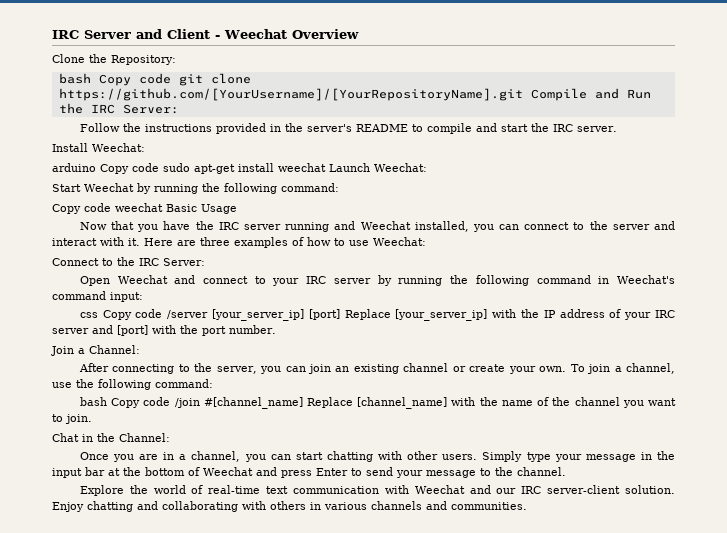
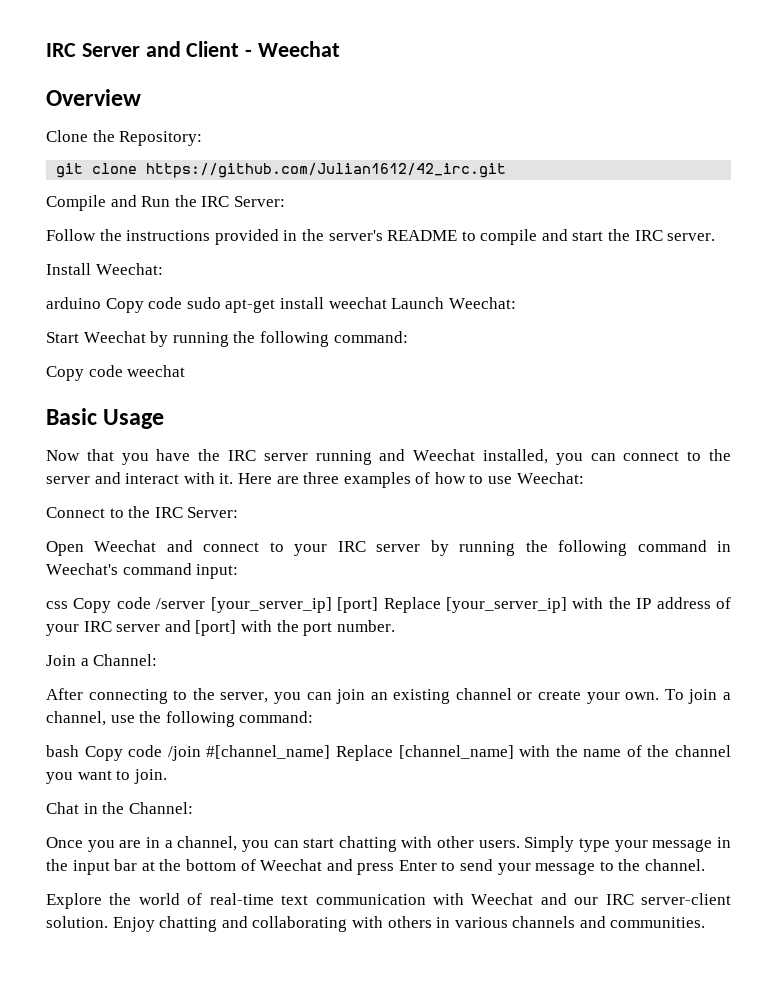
(287, 34) none -> (341, 49) //
[58,73,171,86] bash Copy code -> (203, 138) none
[58,88,523,101] https://github.com/[YourUsername]/[YourRepositoryName].git -> [146,163,507,178] https://github.com/Julian1612/42_irc.git //
(163, 207) none -> (186, 371) //

